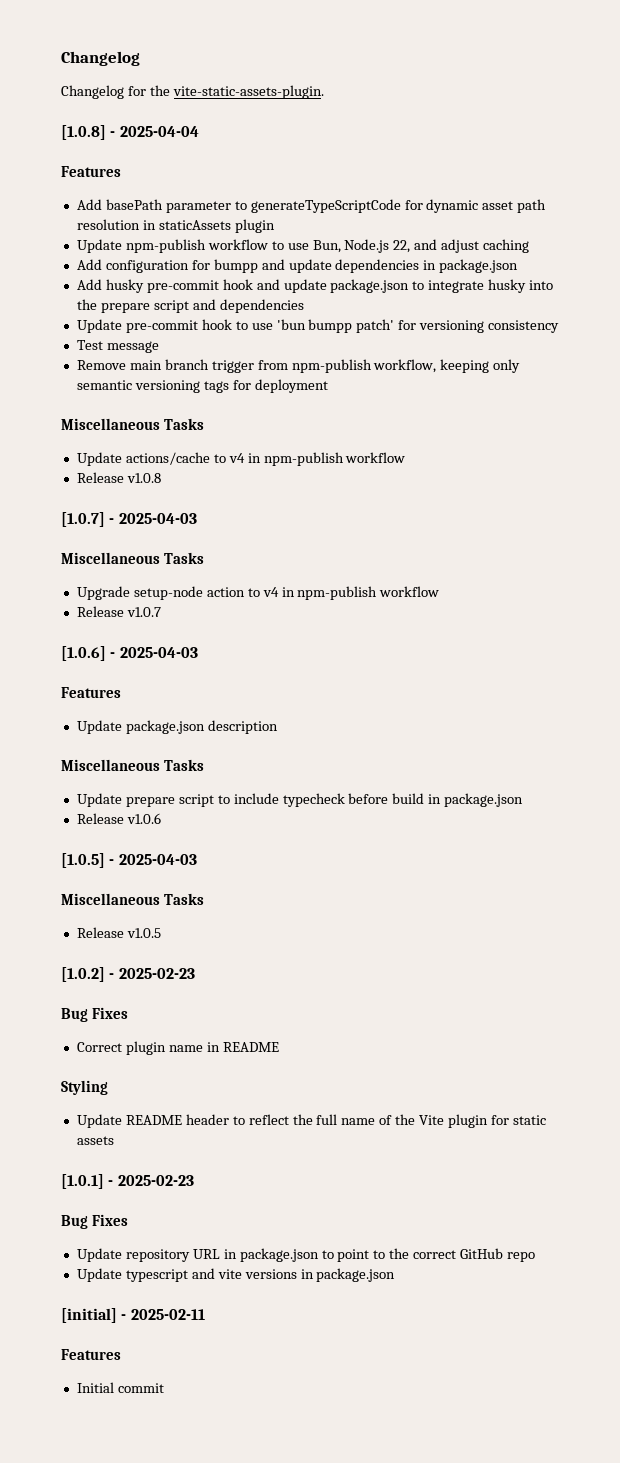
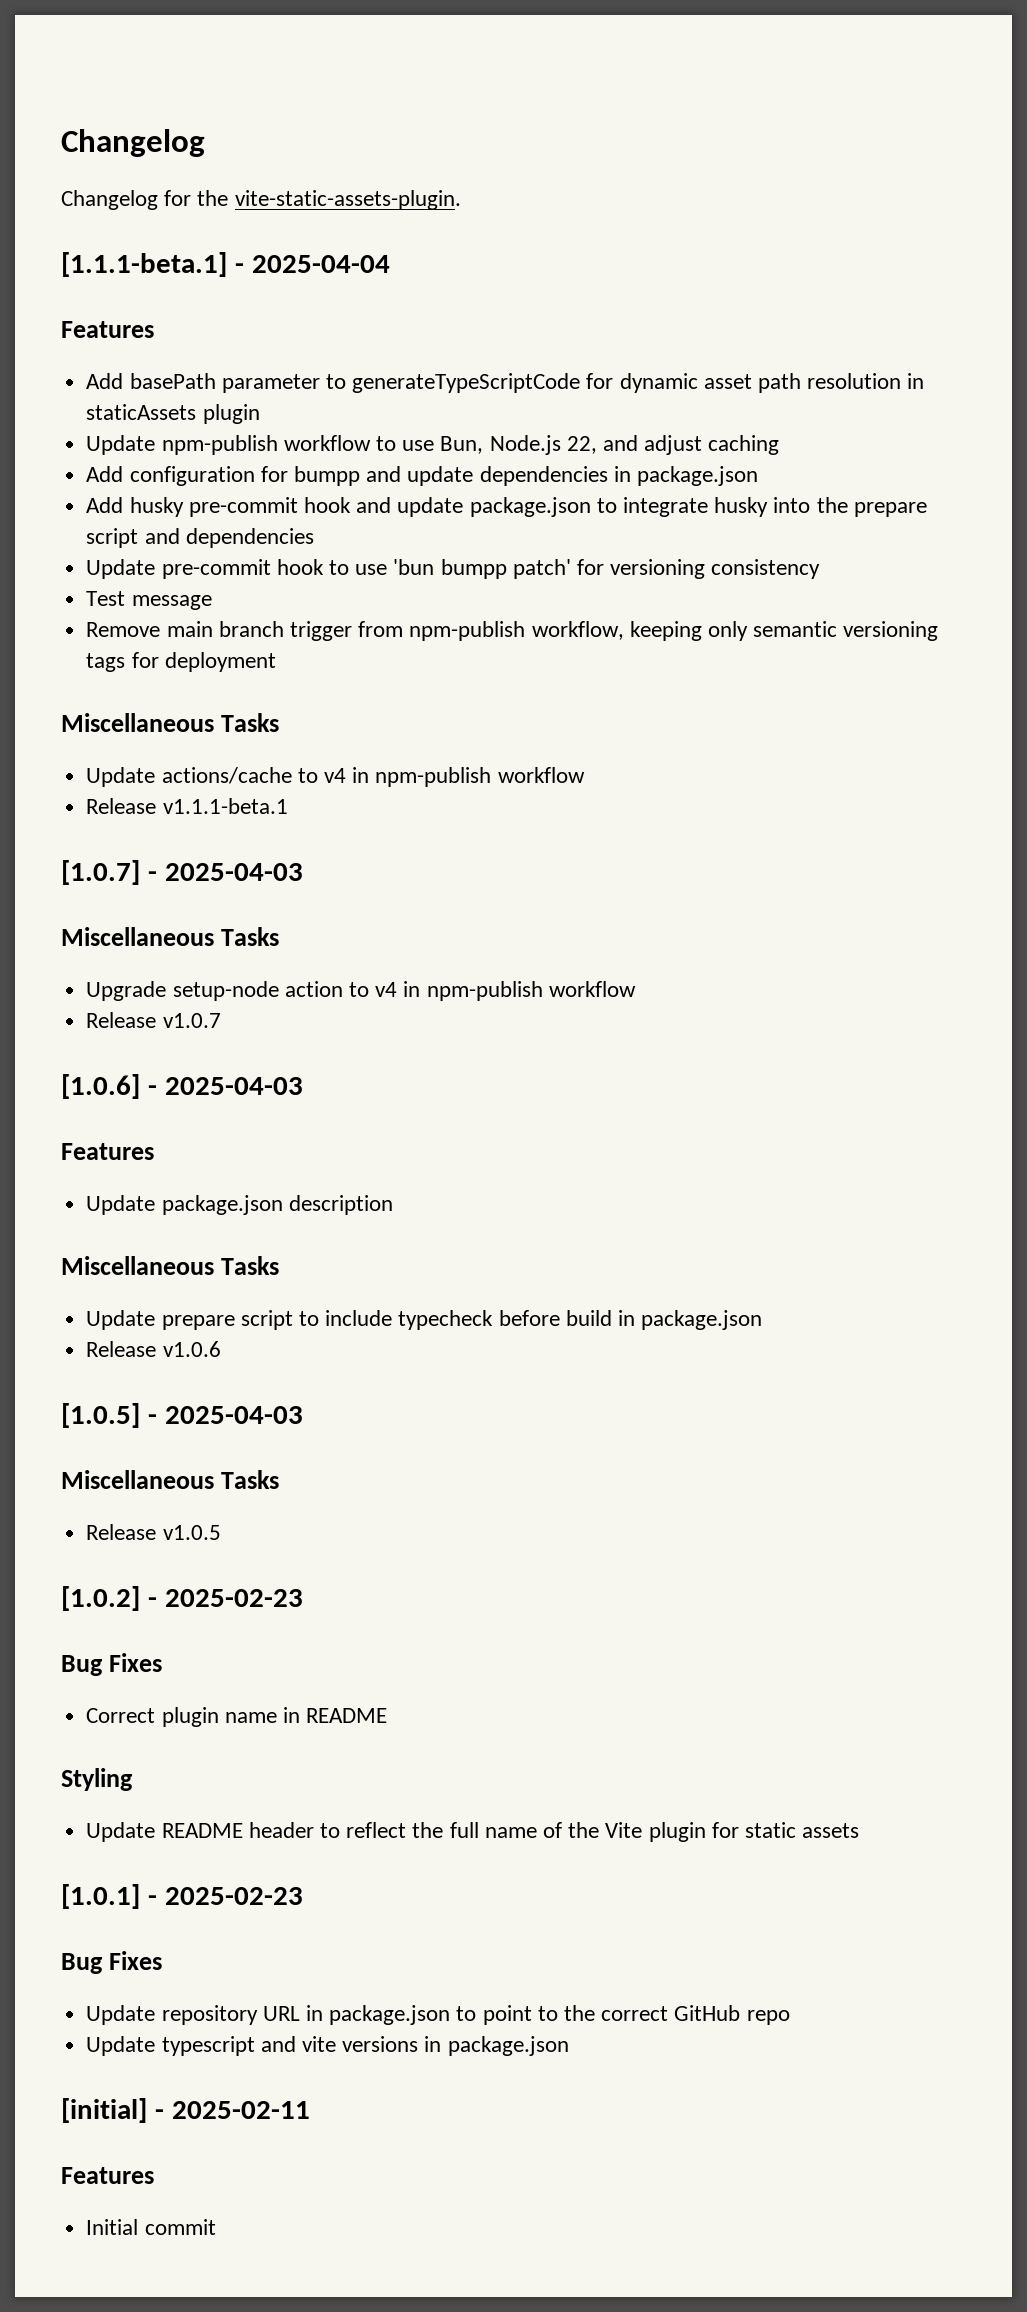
[61,125,106,140] [1.0.8] -> [61,252,227,277] [1.1.1-beta.1]
[126,473,161,483] v1.0.8 -> [162,798,288,814] v1.1.1-beta.1

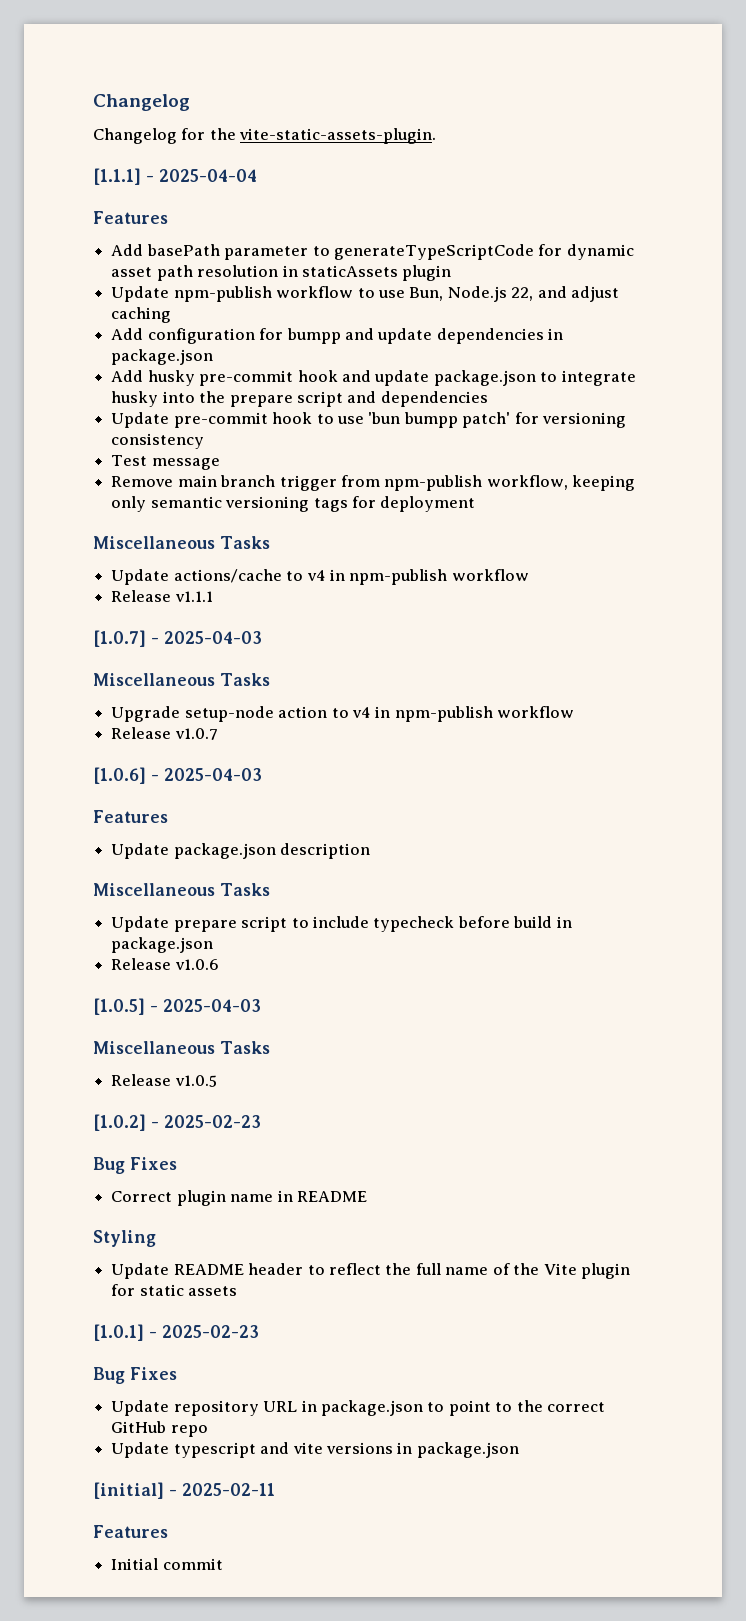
[61,252,227,277] [1.1.1-beta.1] -> [93,168,141,185] [1.1.1]
[162,798,288,814] v1.1.1-beta.1 -> [174,591,213,602] v1.1.1

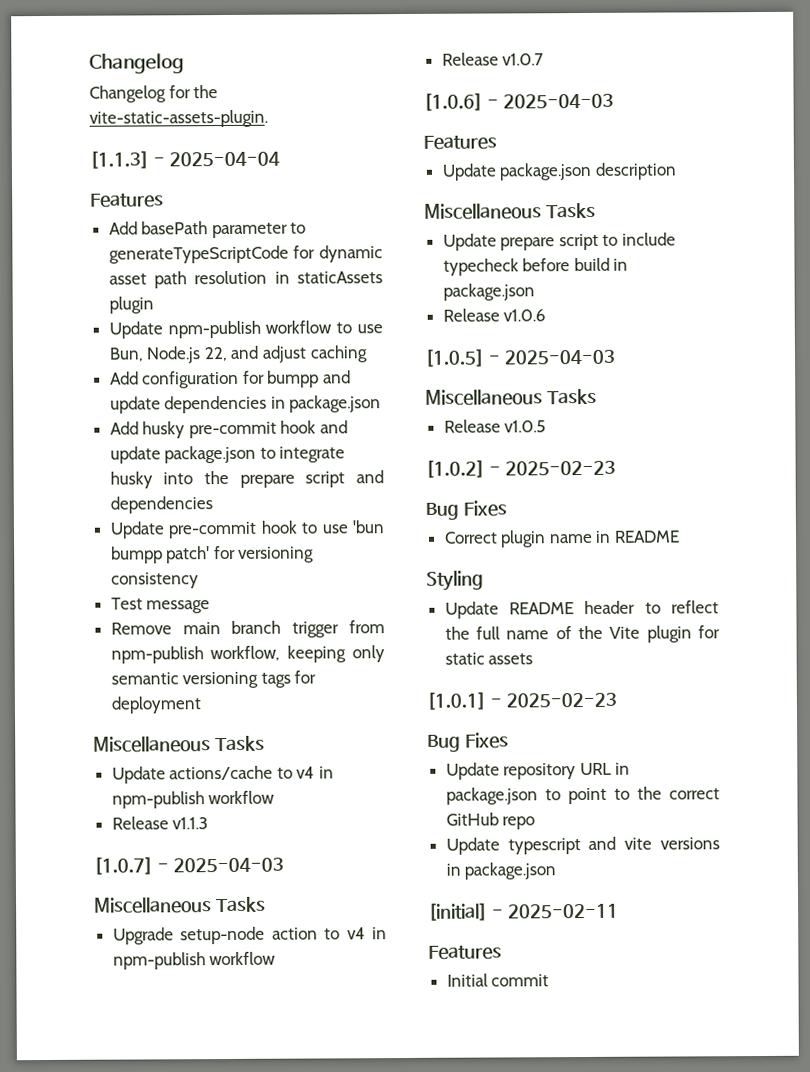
[93,168,141,185] [1.1.1] -> [89,150,149,169] [1.1.3]
[174,591,213,602] v1.1.1 -> [172,817,209,830] v1.1.3

